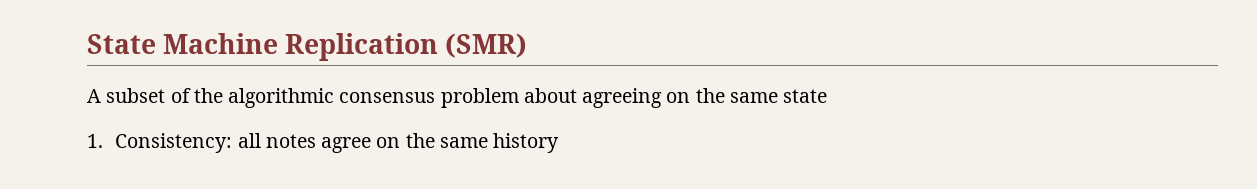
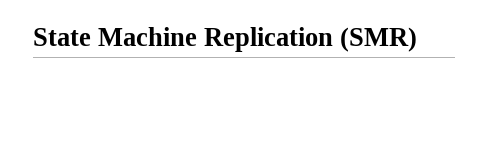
[87,88,828,108] [87,133,560,153] // A subset of the algorithmic consensus problem about agreeing on the same state // 1. Consistency: all notes agree on the same history -> (418, 39) none

